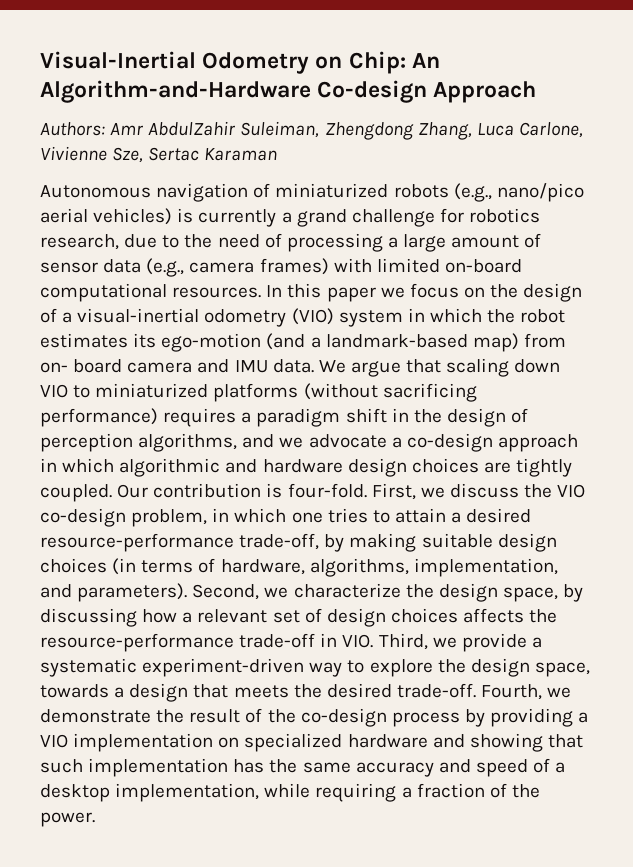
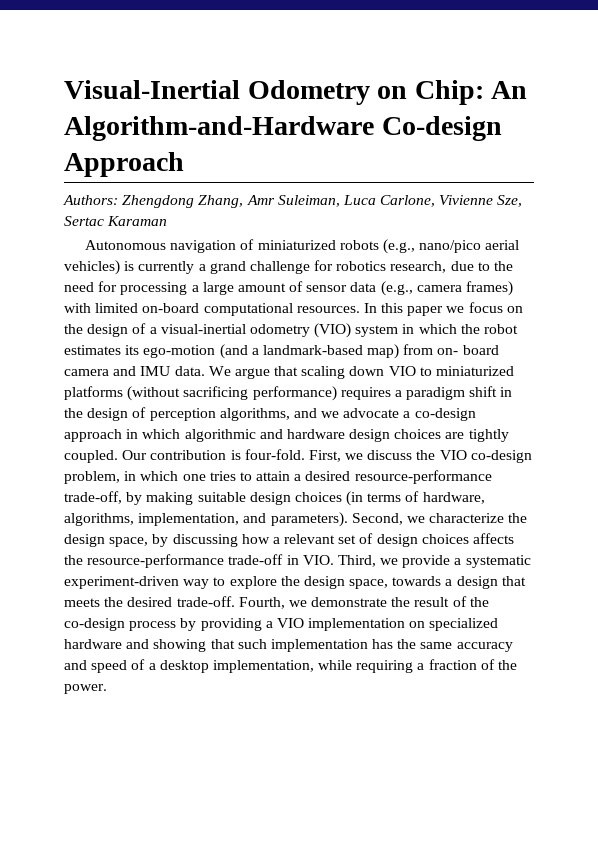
[110,121,472,140] Amr AbdulZahir Suleiman, Zhengdong Zhang, -> [122,195,340,208] Zhengdong Zhang, Amr Suleiman,
[264,233,282,248] of -> [98,281,118,292] for

